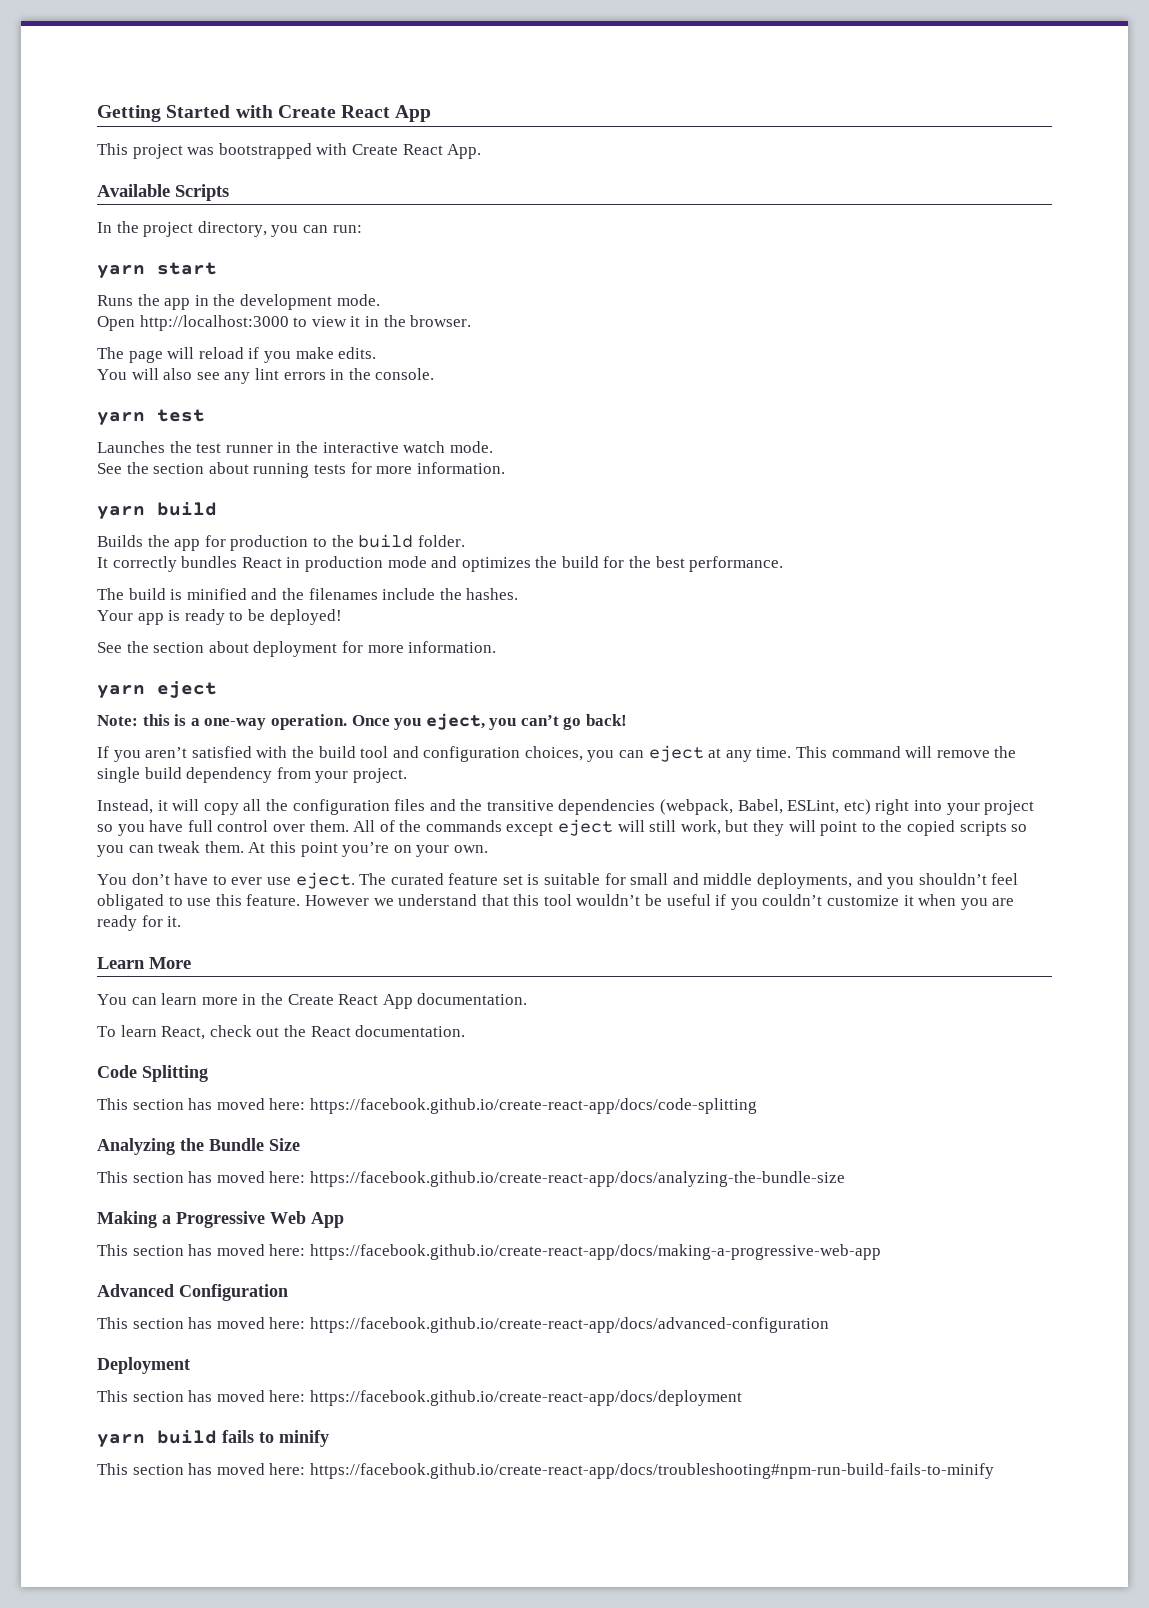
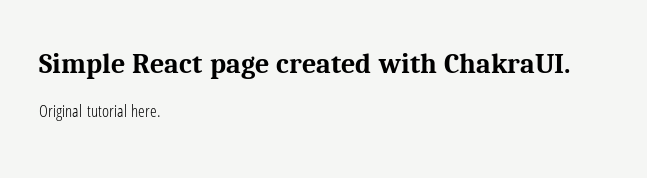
[97,105,432,122] [97,143,482,159] [97,184,229,201] [97,221,362,237] [97,262,217,278] [97,294,380,310] [97,315,472,331] [97,347,377,363] [97,368,435,384] [97,409,205,425] [97,441,493,453] [97,462,505,478] [97,502,217,519] [97,534,465,551] [97,556,784,572] [97,588,519,600] [97,609,342,625] [97,641,497,657] [97,681,217,698] [97,713,628,730] [97,745,1017,762] [97,767,407,783] [97,799,1035,815] [97,819,1028,836] [97,841,488,857] [97,872,1019,889] [97,894,1015,910] [97,915,182,931] [97,957,191,969] [97,993,528,1009] [97,1025,466,1040] [97,1065,208,1082] [97,1098,757,1114] [97,1138,300,1155] [97,1171,845,1187] [97,1211,344,1228] [97,1244,881,1260] [97,1284,288,1301] [97,1317,829,1333] [97,1357,190,1374] [97,1390,742,1406] [97,1430,329,1447] [97,1463,994,1479] Getting Started with Create React App // This project was bootstrapped with Create React App. // Available Scripts // In the project directory, you can run: // yarn start // Runs the app in the development mode. // Open http://localhost:3000 to view it in the browser. // The page will reload if you make edits. // You will also see any lint errors in the console. // yarn test // Launches the test runner in the interactive watch mode. // See the section about running tests for more information. // yarn build // Builds the app for production to the build folder. // It correctly bundles React in production mode and optimizes the build for the best performance. // The build is minified and the filenames include the hashes. // Your app is ready to be deployed! // See the section about deployment for more information. // yarn eject // Note: this is a one-way operation. Once you eject, you can’t go back! // If you aren’t satisfied with the build tool and configuration choices, you can eject at any time. This command will remove the single build dependency from your project. // Instead, it will copy all the configuration files and the transitive dependencies (webpack, Babel, ESLint, etc) right into your project so you have full control over them. All of the commands except eject will still work, but they will point to the copied scripts so you can tweak them. At this point you’re on your own. // You don’t have to ever use eject. The curated feature set is suitable for small and middle deployments, and you shouldn’t feel obligated to use this feature. However we understand that this tool wouldn’t be useful if you couldn’t customize it when you are ready for it. // Learn More // You can learn more in the Create React App documentation. // To learn React, check out the React documentation. // Code Splitting // This section has moved here: https://facebook.github.io/create-react-app/docs/code-splitting // Analyzing the Bundle Size // This section has moved here: https://facebook.github.io/create-react-app/docs/analyzing-the-bundle-size // Making a Progressive Web App // This section has moved here: https://facebook.github.io/create-react-app/docs/making-a-progressive-web-app // Advanced Configuration // This section has moved here: https://facebook.github.io/create-react-app/docs/advanced-configuration // Deployment // This section has moved here: https://facebook.github.io/create-react-app/docs/deployment // yarn build fails to minify // This section has moved here: https://facebook.github.io/create-react-app/docs/troubleshooting#npm-run-build-fails-to-minify -> [39,53,571,79] [39,104,162,121] Simple React page created with ChakraUI. // Original tutorial here.

